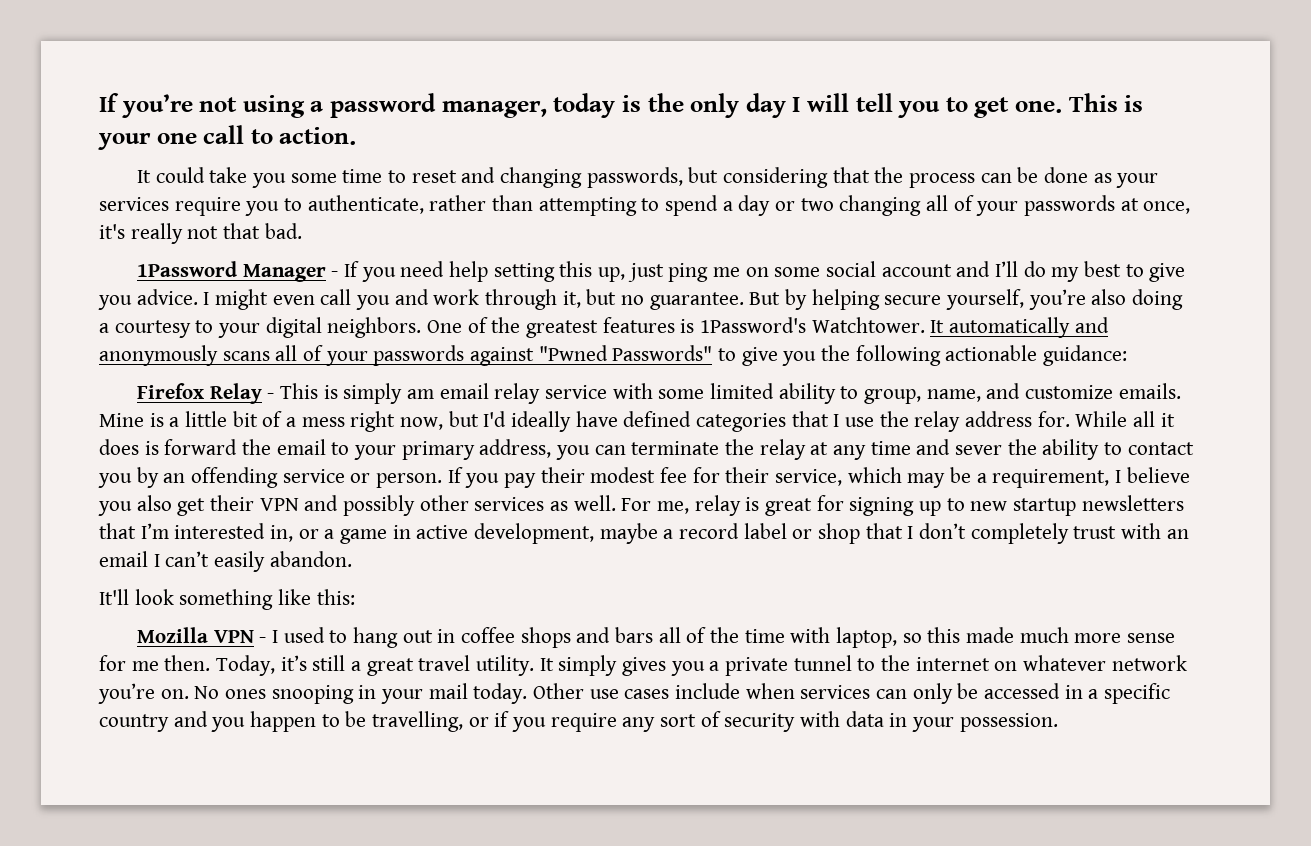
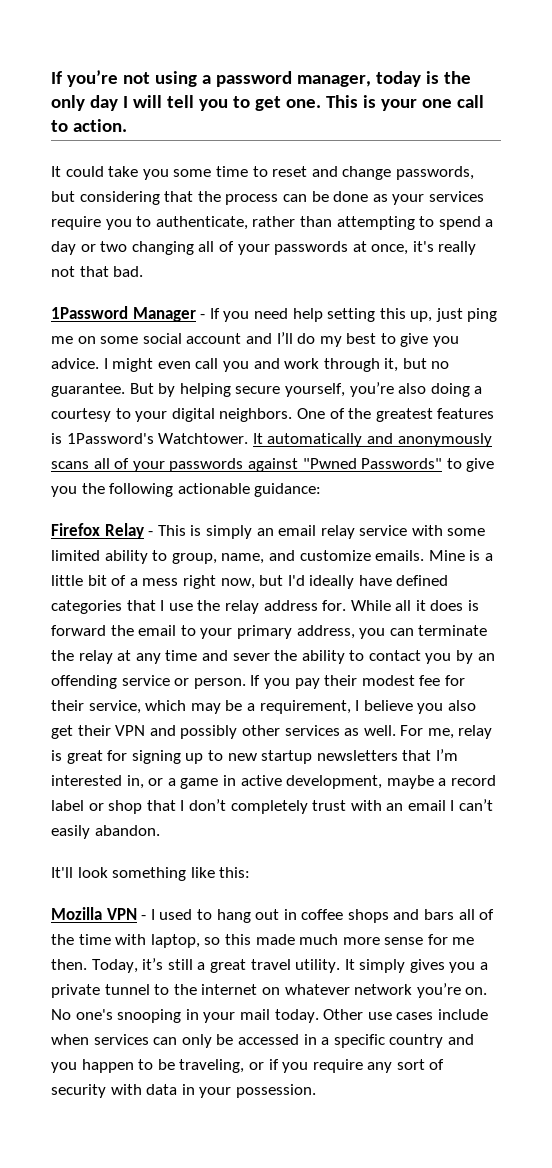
[500,167,583,188] changing -> [342,166,392,180] change
[407,389,435,399] am -> [256,528,274,536] an
[225,689,267,699] ones -> [75,1009,113,1020] one's
[372,711,464,732] travelling, -> [179,1059,245,1073] traveling,

